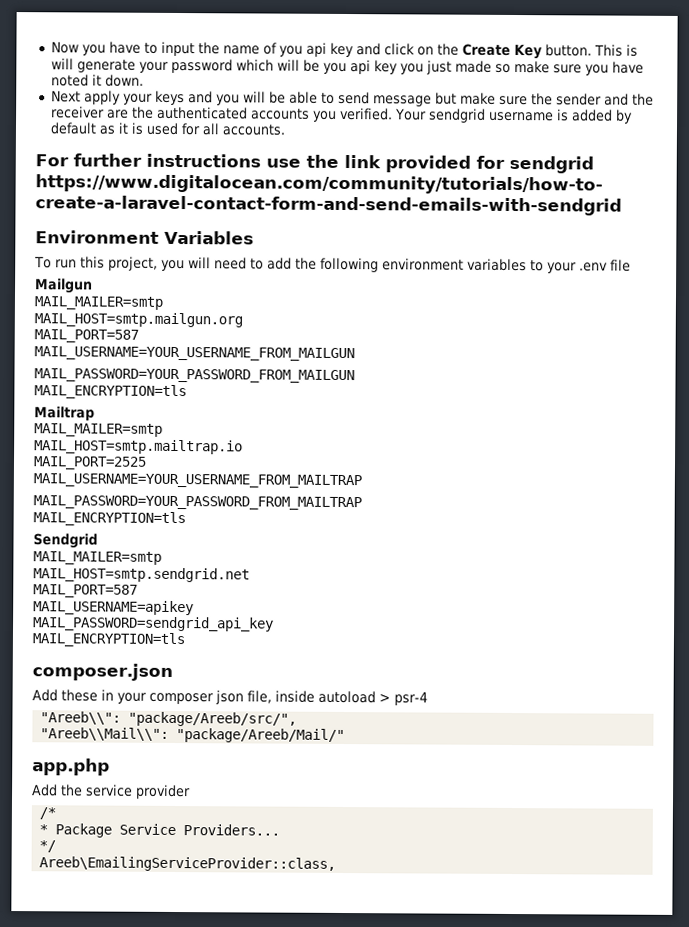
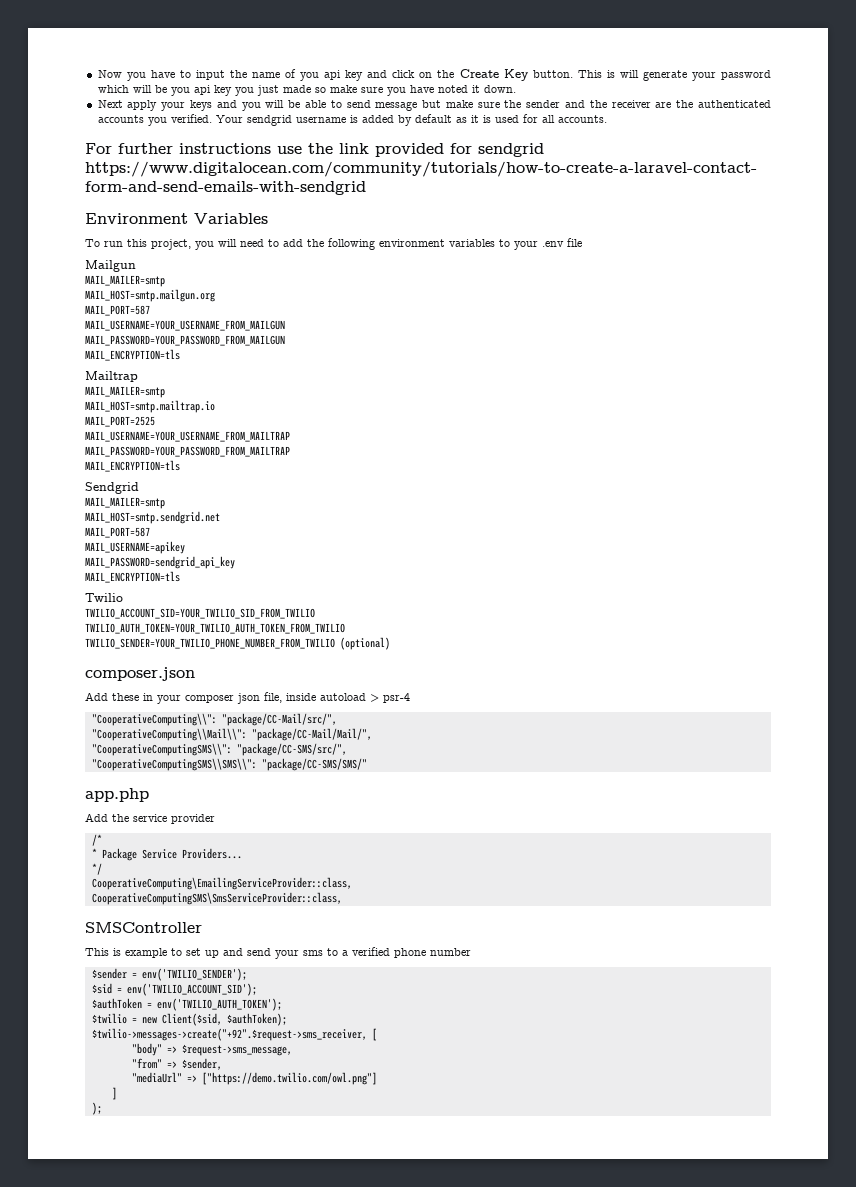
(185, 640) none -> [85,593,123,602] [85,608,315,619] [85,623,345,634] [85,637,390,650] // Twilio // TWILIO_ACCOUNT_SID=YOUR_TWILIO_SID_FROM_TWILIO // TWILIO_AUTH_TOKEN=YOUR_TWILIO_AUTH_TOKEN_FROM_TWILIO // TWILIO_SENDER=YOUR_TWILIO_PHONE_NUMBER_FROM_TWILIO (optional)
[40,711,298,727] [40,727,346,744] "Areeb\\": "package/Areeb/src/", // "Areeb\\Mail\\": "package/Areeb/Mail/" -> [91,713,337,726] [91,728,372,741] [91,743,347,756] [91,758,367,771] "CooperativeComputing\\": "package/CC-Mail/src/", // "CooperativeComputing\\Mail\\": "package/CC-Mail/Mail/", // "CooperativeComputingSMS\\": "package/CC-SMS/src/", // "CooperativeComputingSMS\\SMS\\": "package/CC-SMS/SMS/"
[39,856,337,872] Areeb\EmailingServiceProvider::class, -> [91,877,352,890] [91,892,342,905] [85,922,202,933] [85,947,471,959] [91,968,247,981] [91,983,257,996] [91,998,282,1011] [91,1013,287,1026] [91,1028,377,1041] [131,1043,292,1056] [131,1058,222,1070] [131,1072,377,1085] [111,1087,117,1100] [91,1102,102,1115] CooperativeComputing\EmailingServiceProvider::class, // CooperativeComputingSMS\SmsServiceProvider::class, // SMSController // This is example to set up and send your sms to a verified phone number // $sender = env('TWILIO_SENDER'); // $sid = env('TWILIO_ACCOUNT_SID'); // $authToken = env('TWILIO_AUTH_TOKEN'); // $twilio = new Client($sid, $authToken); // $twilio->messages->create("+92".$request->sms_receiver, [ // "body" => $request->sms_message, // "from" => $sender, // "mediaUrl" => ["https://demo.twilio.com/owl.png"] // ] // );

